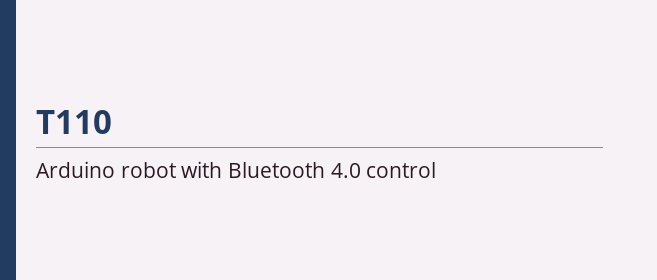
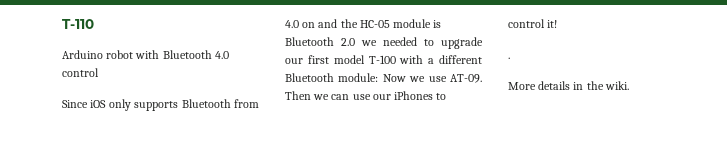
[36,110,112,134] T110 -> [62,19,94,29] T-110
(437, 170) none -> [62,99,259,111] [285,19,442,28] [285,37,483,49] [285,55,482,64] [285,73,482,83] [285,91,447,100] [508,19,558,28] [508,57,510,59] [508,81,629,90] // Since iOS only supports Bluetooth from 4.0 on and the HC-05 module is Bluetooth 2.0 we needed to upgrade our first model T-100 with a different Bluetooth module: Now we use AT-09. Then we can use our iPhones to control it! // . // More details in the wiki.

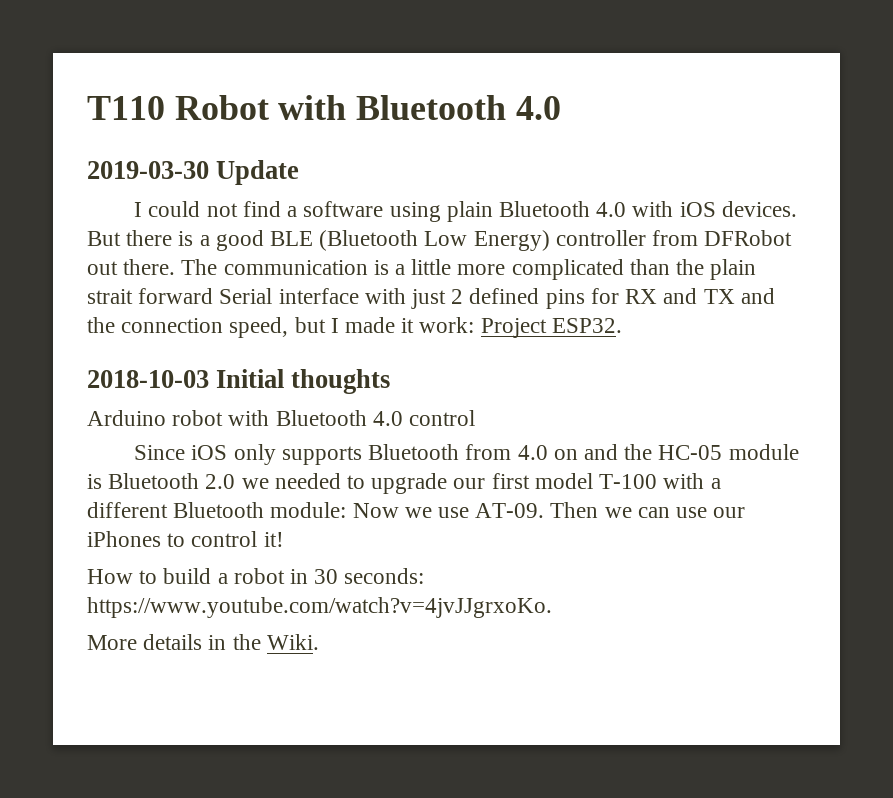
[62,19,94,29] T-110 -> [87,95,561,120] [87,160,300,185] [134,201,797,222] [87,230,793,251] [87,259,757,280] [87,288,775,309] [87,317,622,338] [87,369,391,394] T110 Robot with Bluetooth 4.0 // 2019-03-30 Update // I could not find a software using plain Bluetooth 4.0 with iOS devices. But there is a good BLE (Bluetooth Low Energy) controller from DFRobot out there. The communication is a little more complicated than the plain strait forward Serial interface with just 2 defined pins for RX and TX and the connection speed, but I made it work: Project ESP32. // 2018-10-03 Initial thoughts
[508,57,510,59] . -> [87,568,425,584] [87,597,552,618] How to build a robot in 30 seconds: https://www.youtube.com/watch?v=4jvJJgrxoKo.
[604,81,629,90] wiki. -> [266,634,319,650] Wiki.

